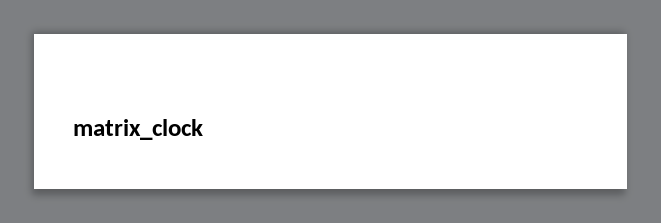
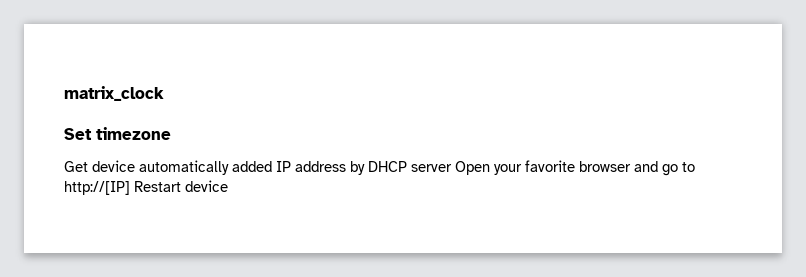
(203, 129) none -> [64,127,171,140] [64,160,695,176] [64,180,228,195] // Set timezone // Get device automatically added IP address by DHCP server Open your favorite browser and go to http://[IP] Restart device

